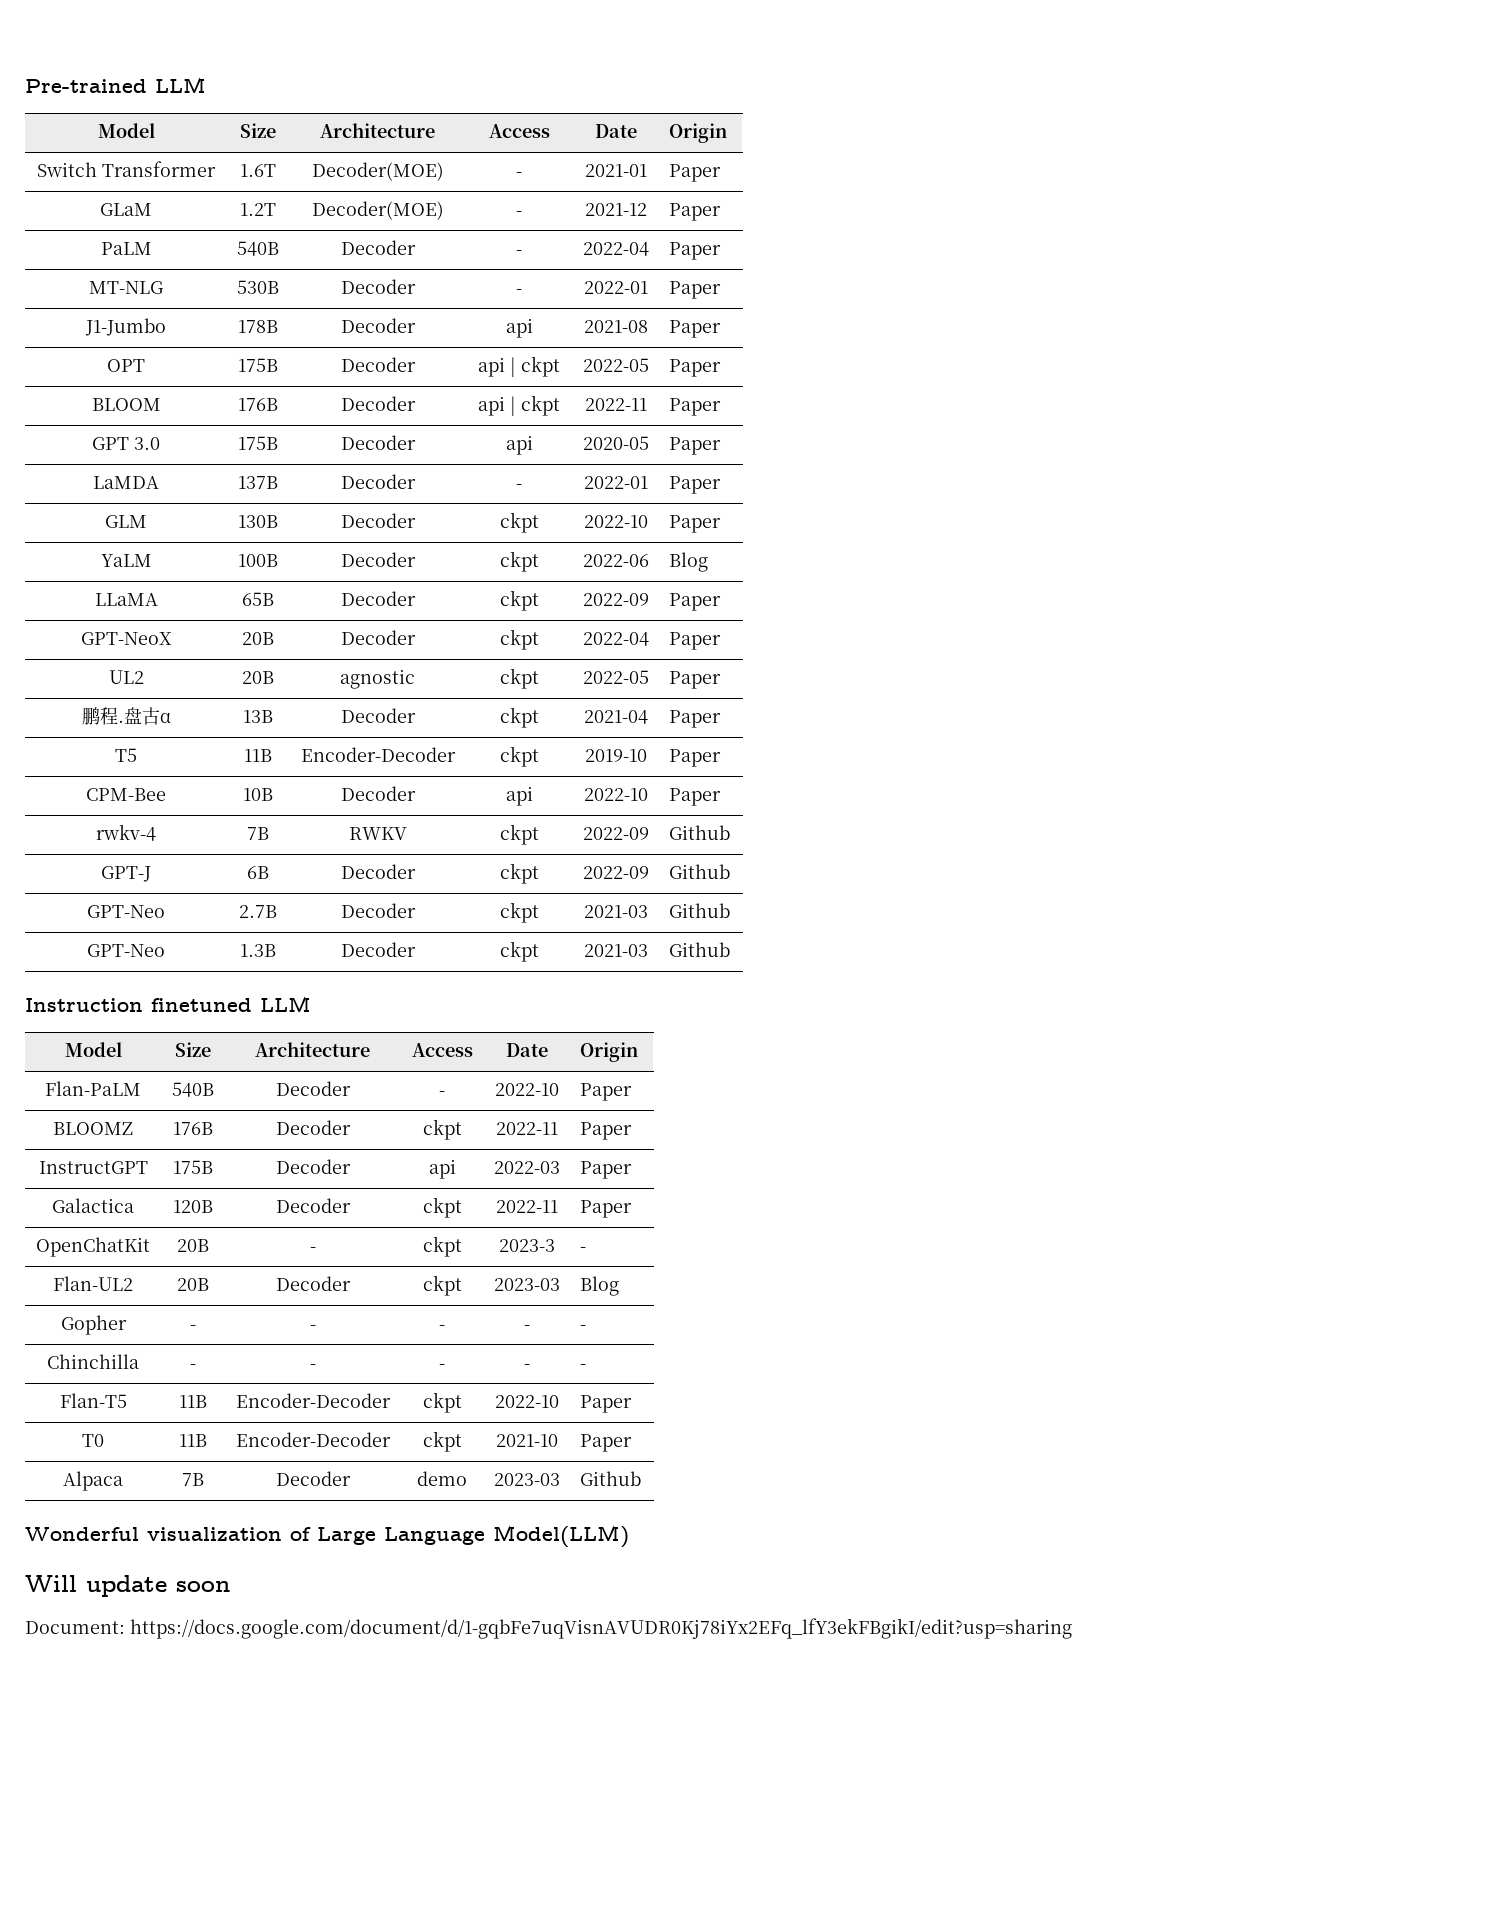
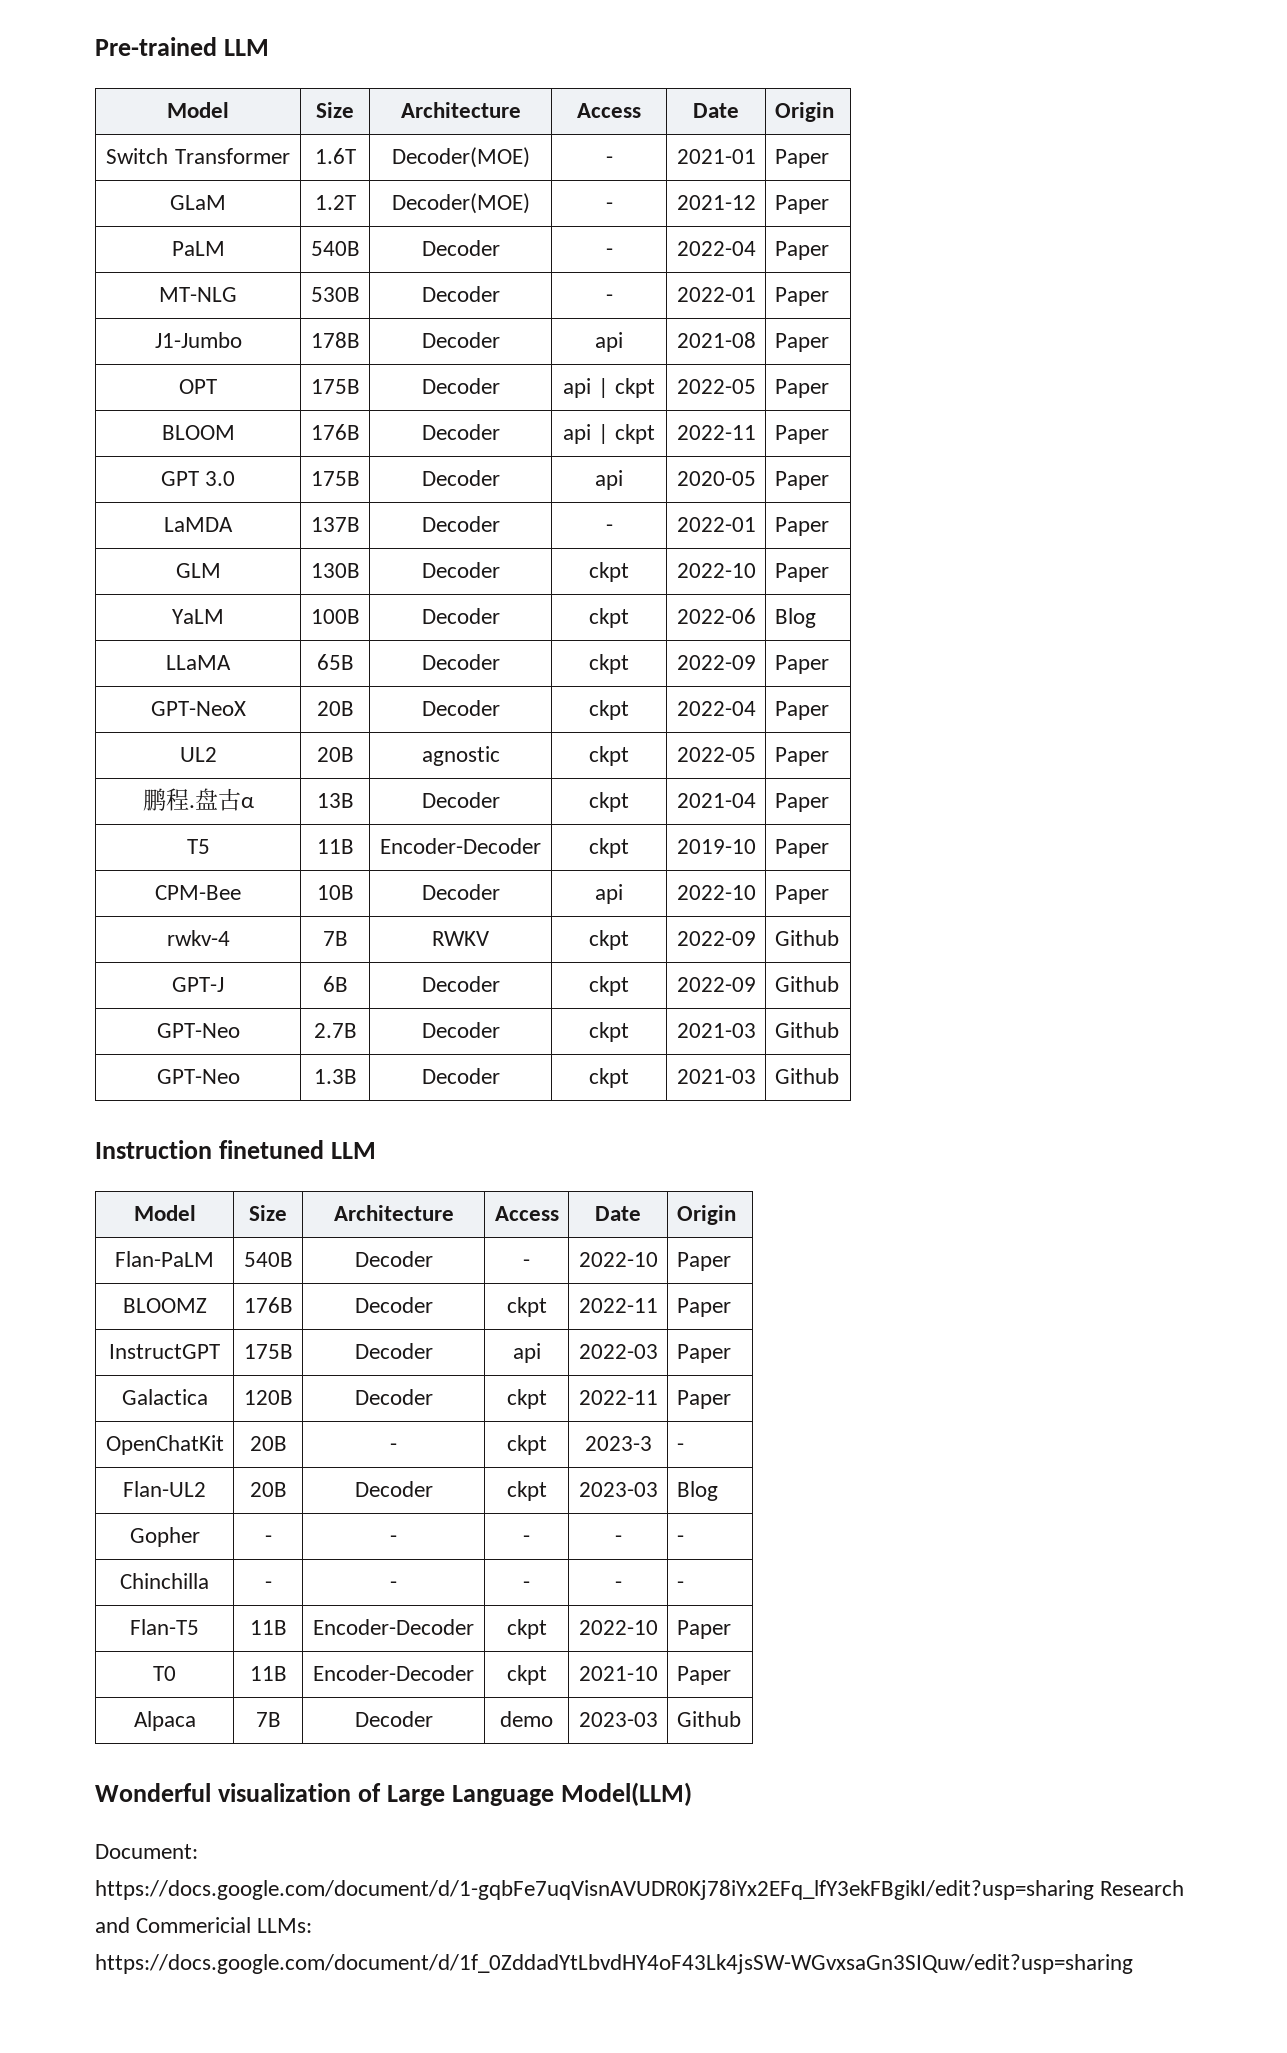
[25,1575,230,1597] // Will update soon -> (693, 1794) none
(1072, 1628) none -> [1100,1880,1185,1896] [95,1917,313,1933] [95,1954,1133,1974] Research and Commericial LLMs: https://docs.google.com/document/d/1f_0ZddadYtLbvdHY4oF43Lk4jsSW-WGvxsaGn3SIQuw/edit?usp=sharing

